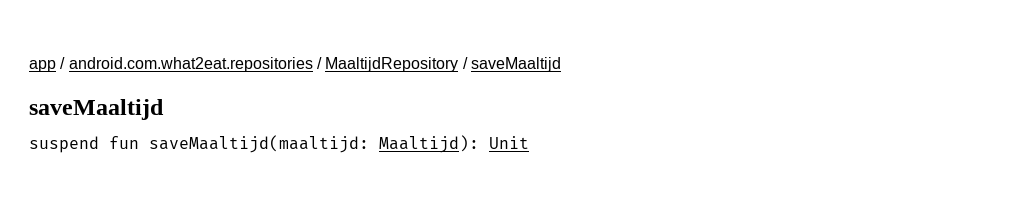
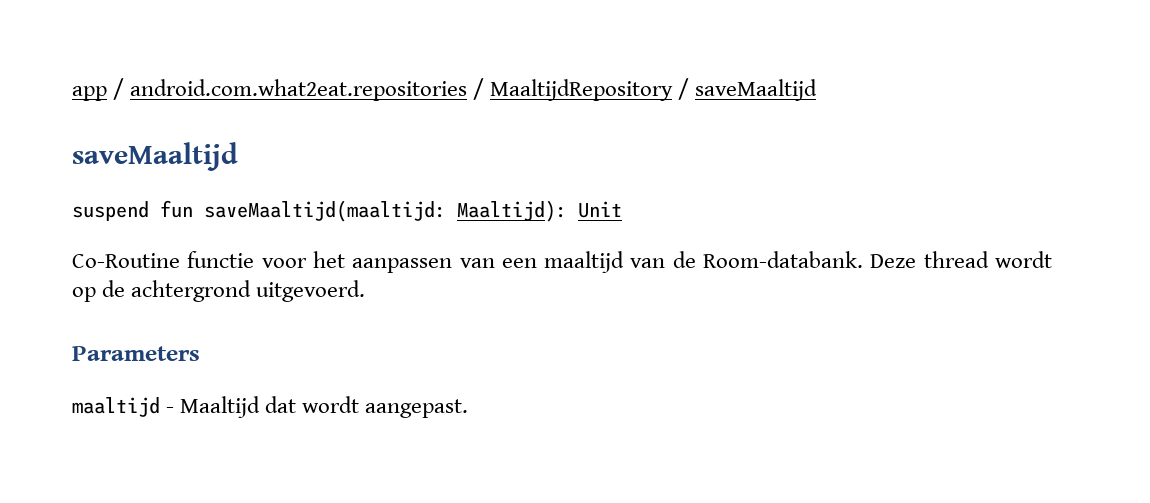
(529, 142) none -> [72,251,1052,273] [72,280,366,302] [72,346,200,361] [72,396,469,418] // Co-Routine functie voor het aanpassen van een maaltijd van de Room-databank. Deze thread wordt op de achtergrond uitgevoerd. // Parameters // maaltijd - Maaltijd dat wordt aangepast.

